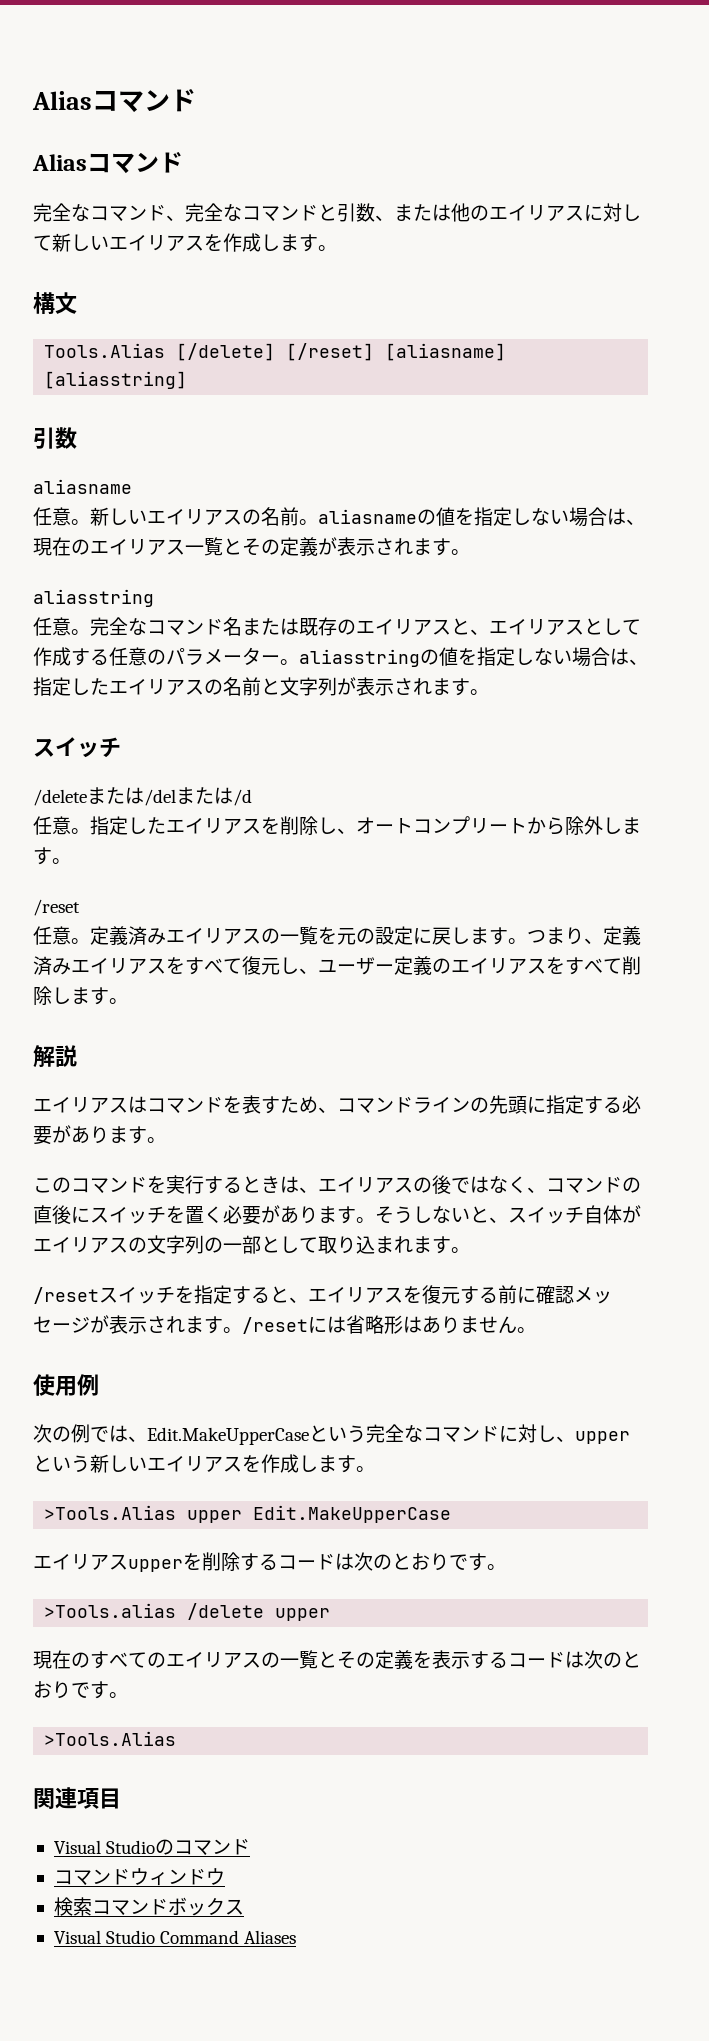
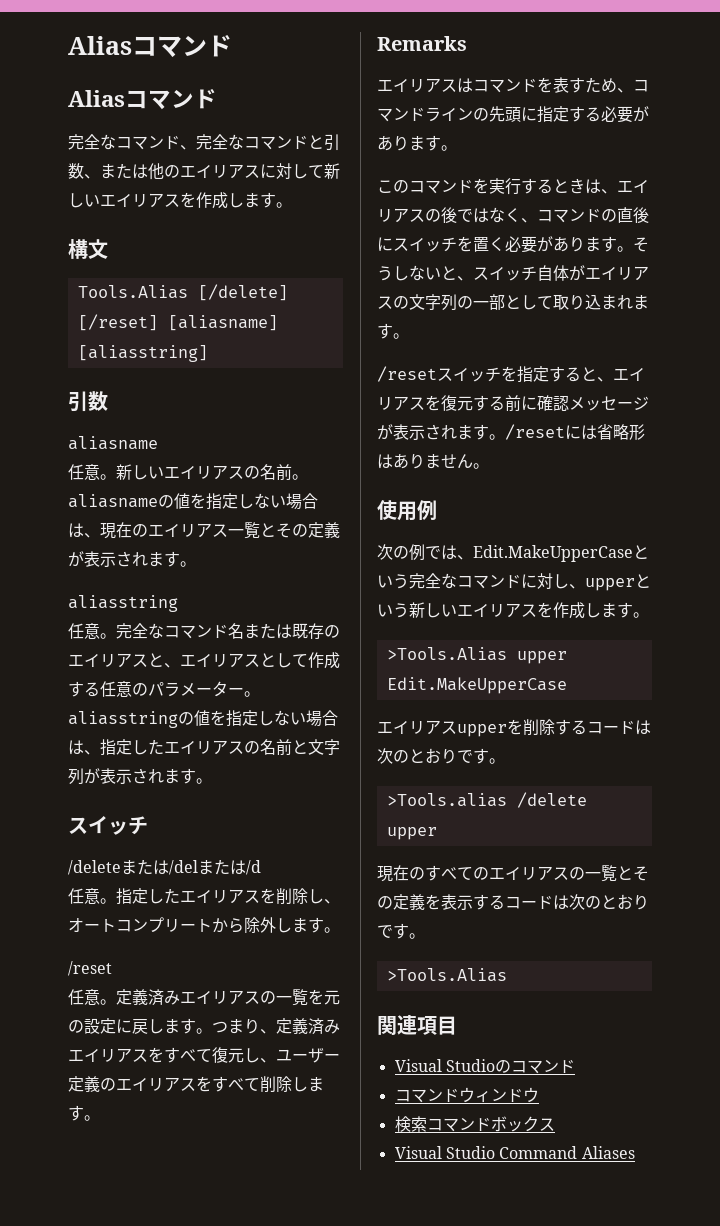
[33,1045,77,1068] 解説 -> [377,36,467,51] Remarks

